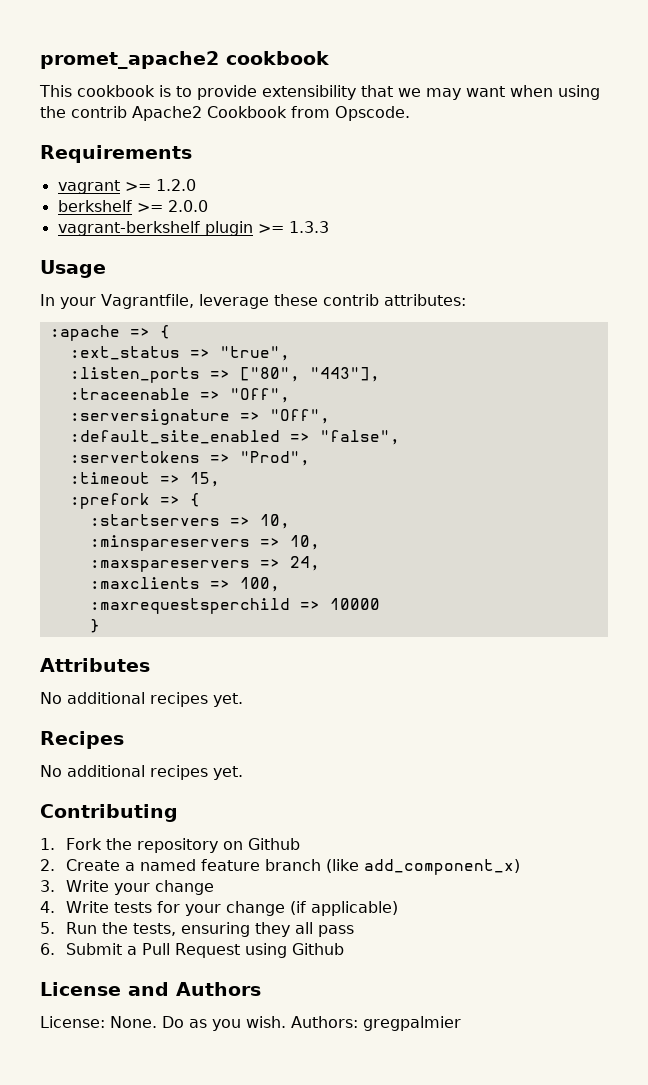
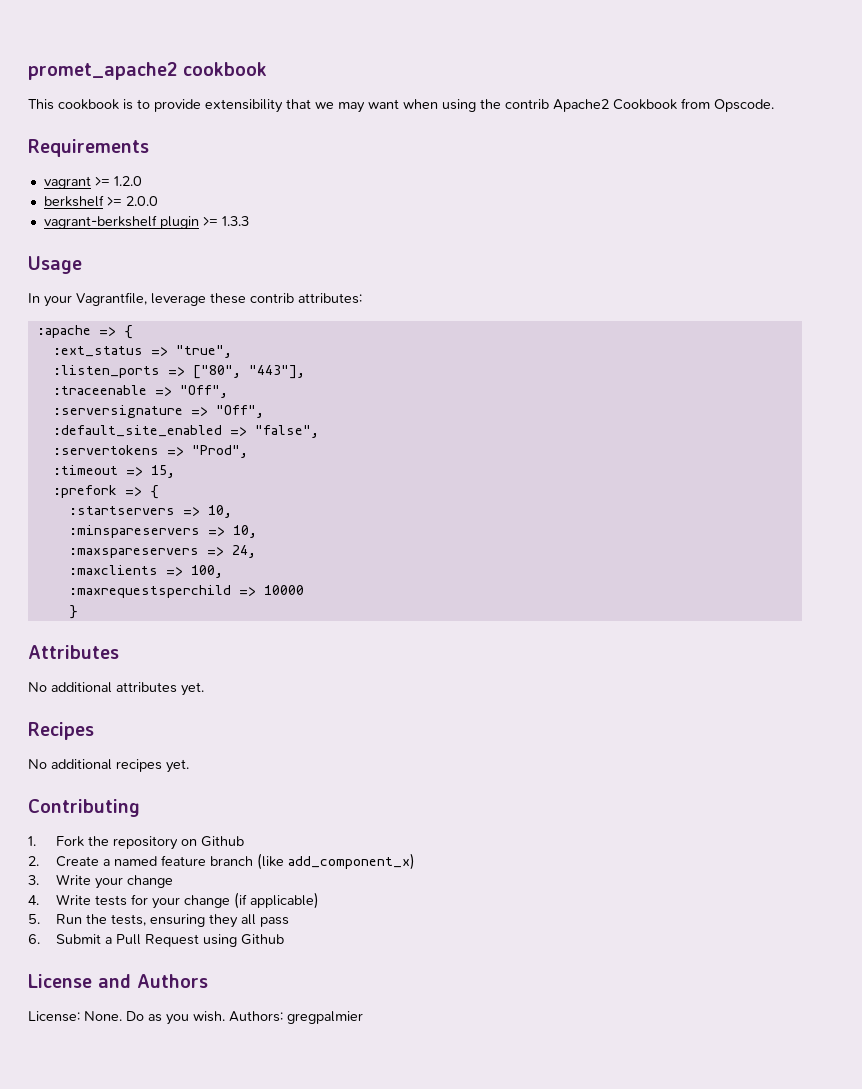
[150,692,208,707] recipes -> [116,682,177,693] attributes

